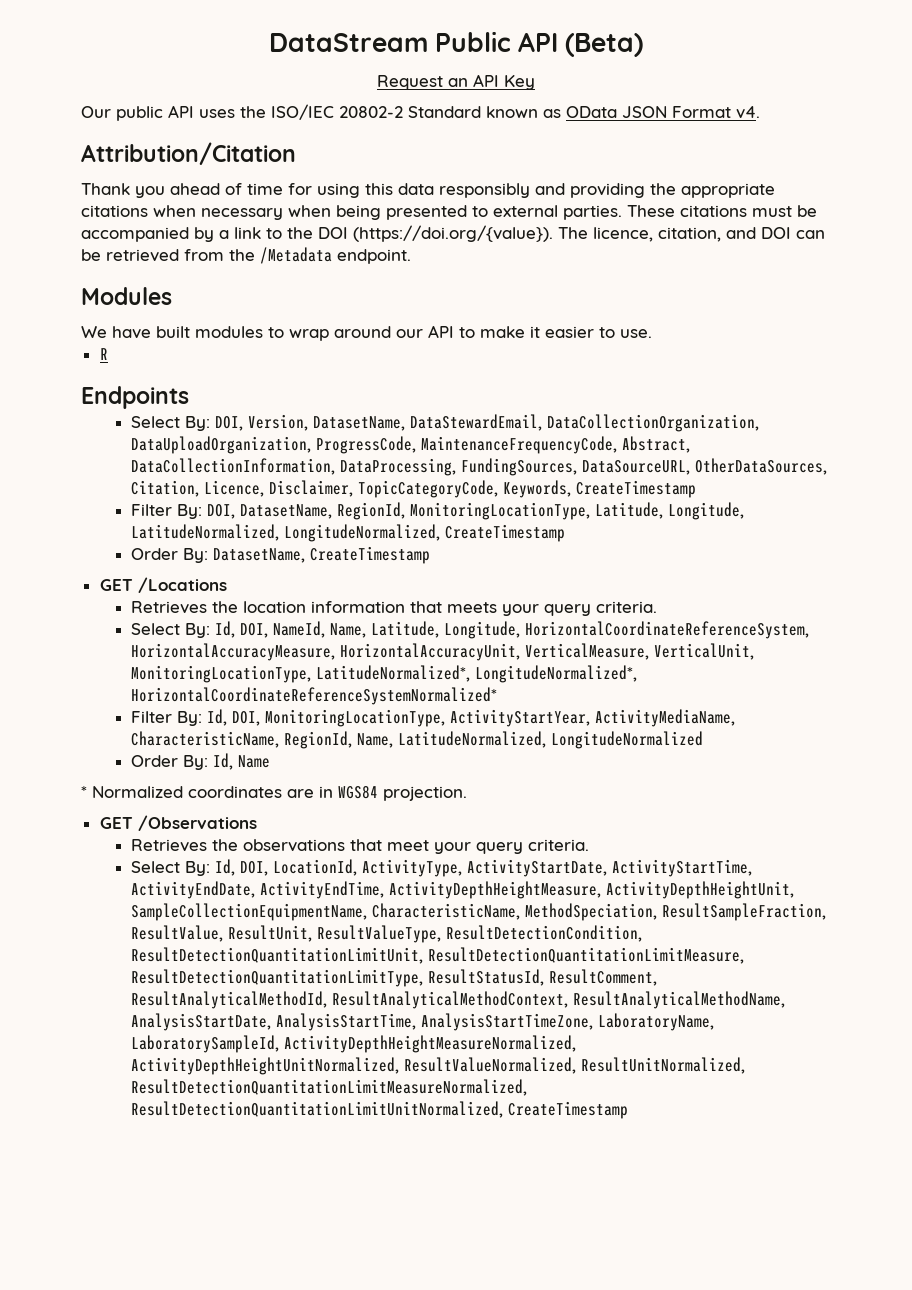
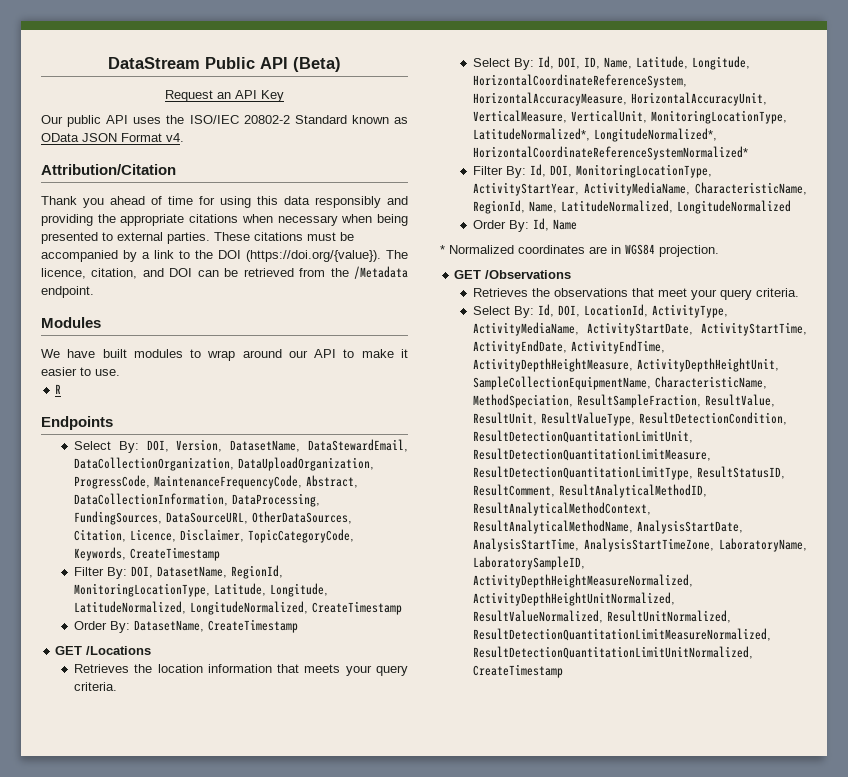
[273,621,326,638] NameId, -> [584,57,601,69] ID,
(463, 868) none -> [473,322,580,336] ActivityMediaName,
[428,969,658,986] [131,991,328,1009] ResultStatusId, ResultComment, ResultAnalyticalMethodId, -> [697,466,786,479] [473,484,708,498] ResultStatusID, ResultComment, ResultAnalyticalMethodID,
[131,1035,280,1053] LaboratorySampleId, -> [473,556,586,570] LaboratorySampleID,

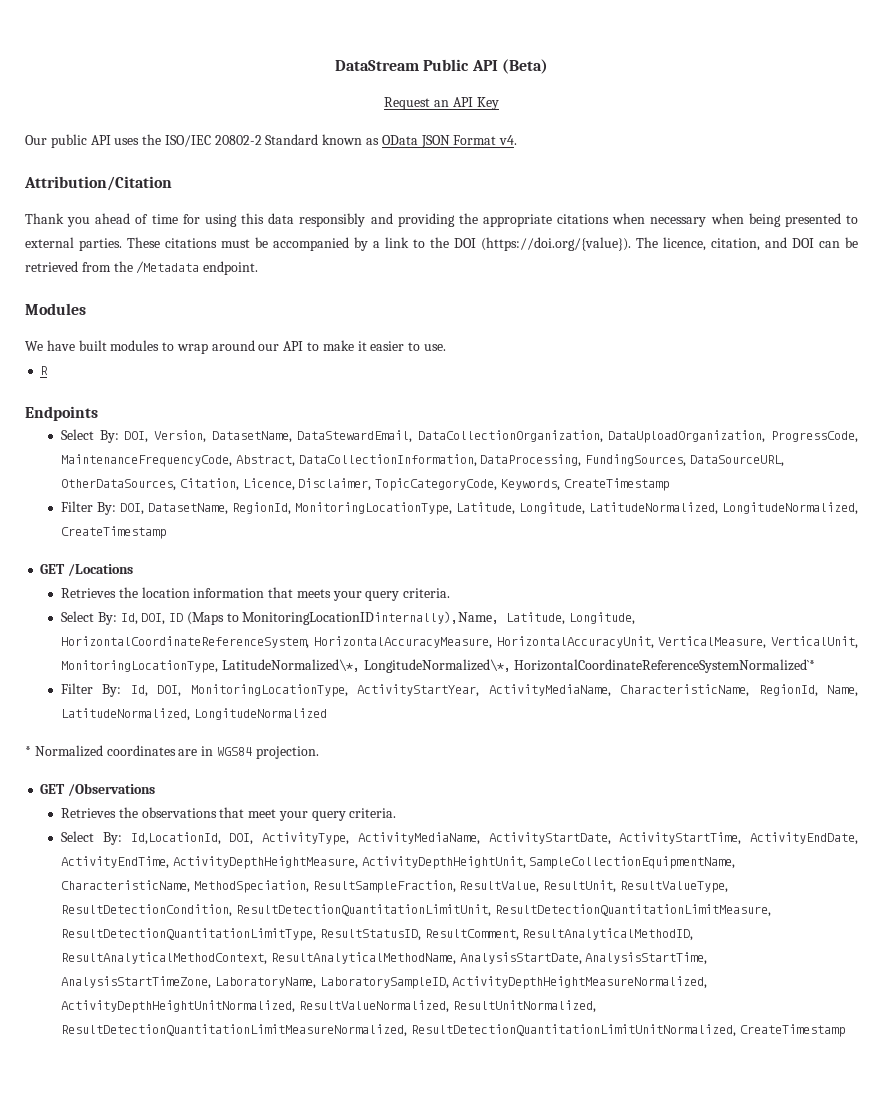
[74,619,299,633] // Order By: DatasetName, CreateTimestamp -> (167, 532) none
[584,57,633,69] ID, Name, -> [169,611,500,625] ID (Maps to MonitoringLocationIDinternally),Name,
[473,128,718,142] [473,146,749,160] LatitudeNormalized*, LongitudeNormalized*, HorizontalCoordinateReferenceSystemNormalized* -> [221,659,816,673] LatitudeNormalized\*, LongitudeNormalized\*, HorizontalCoordinateReferenceSystemNormalized`*
[473,218,578,232] // Order By: Id, Name -> (327, 714) none
[538,304,649,317] Id, DOI, LocationId, -> [130,832,254,845] Id,LocationId, DOI,

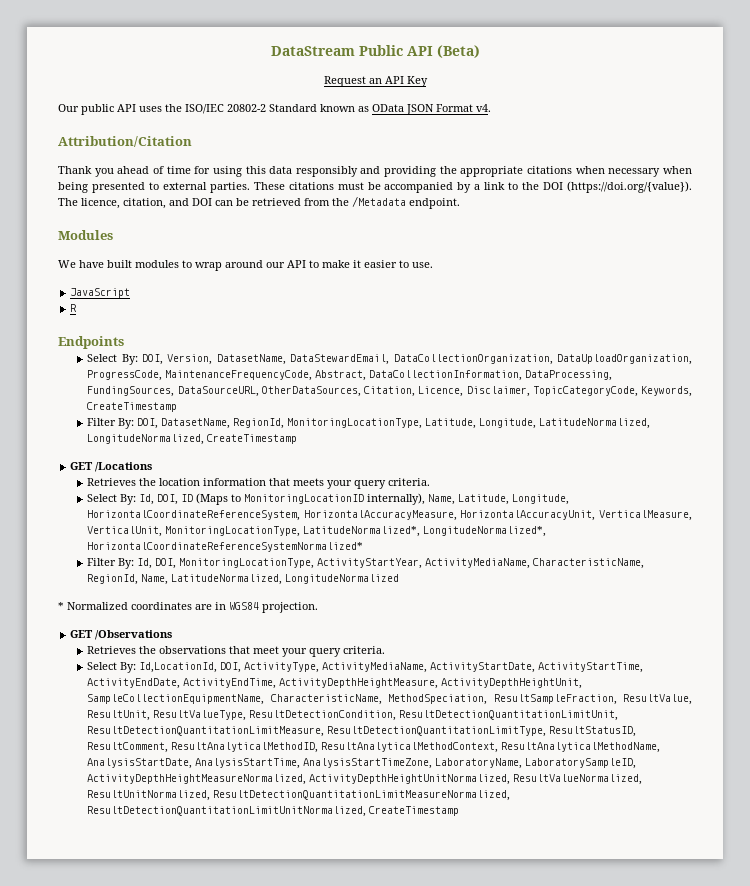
(446, 347) none -> [70,288,131,298] // JavaScript
[242,611,500,625] MonitoringLocationIDinternally),Name, -> [244,493,456,505] MonitoringLocationID internally), Name,
[221,659,816,673] LatitudeNormalized\*, LongitudeNormalized\*, HorizontalCoordinateReferenceSystemNormalized`* -> [303,526,547,537] [87,542,364,552] LatitudeNormalized*, LongitudeNormalized*, HorizontalCoordinateReferenceSystemNormalized*

